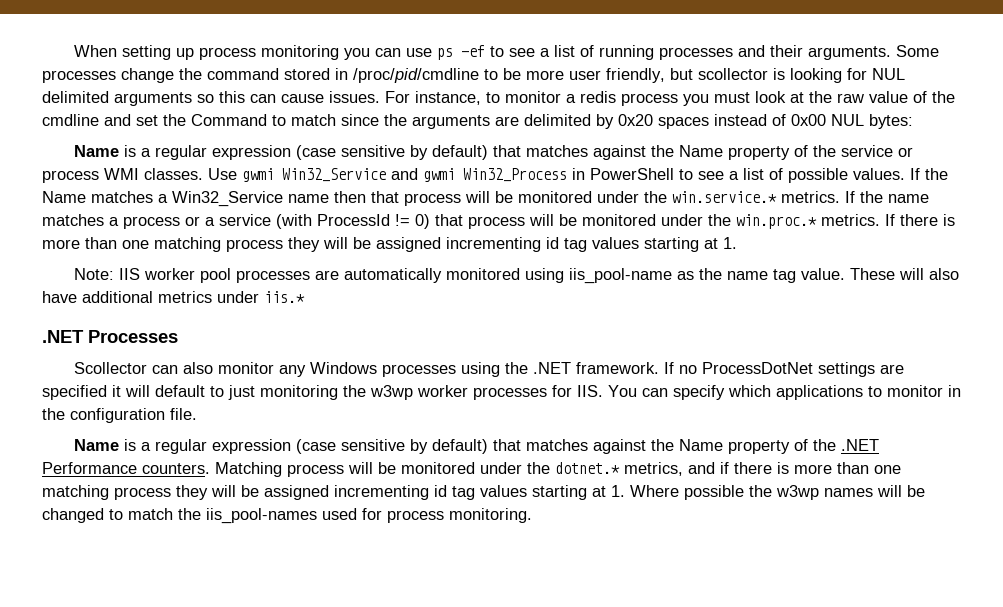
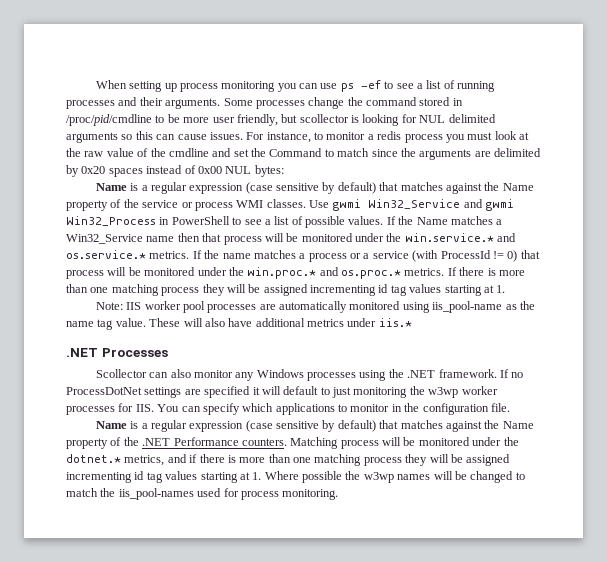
(777, 197) none -> [497,233,517,242] [66,250,146,259] and os.service.*
(817, 221) none -> [319,267,401,279] and os.proc.*

